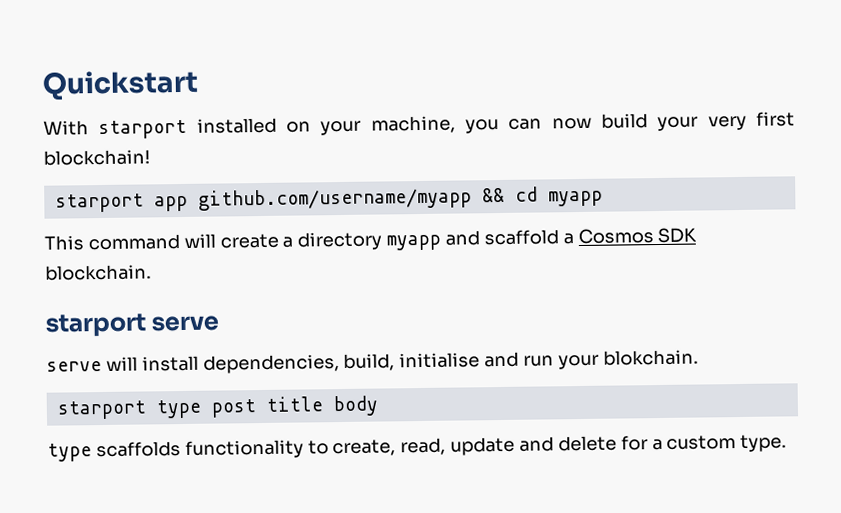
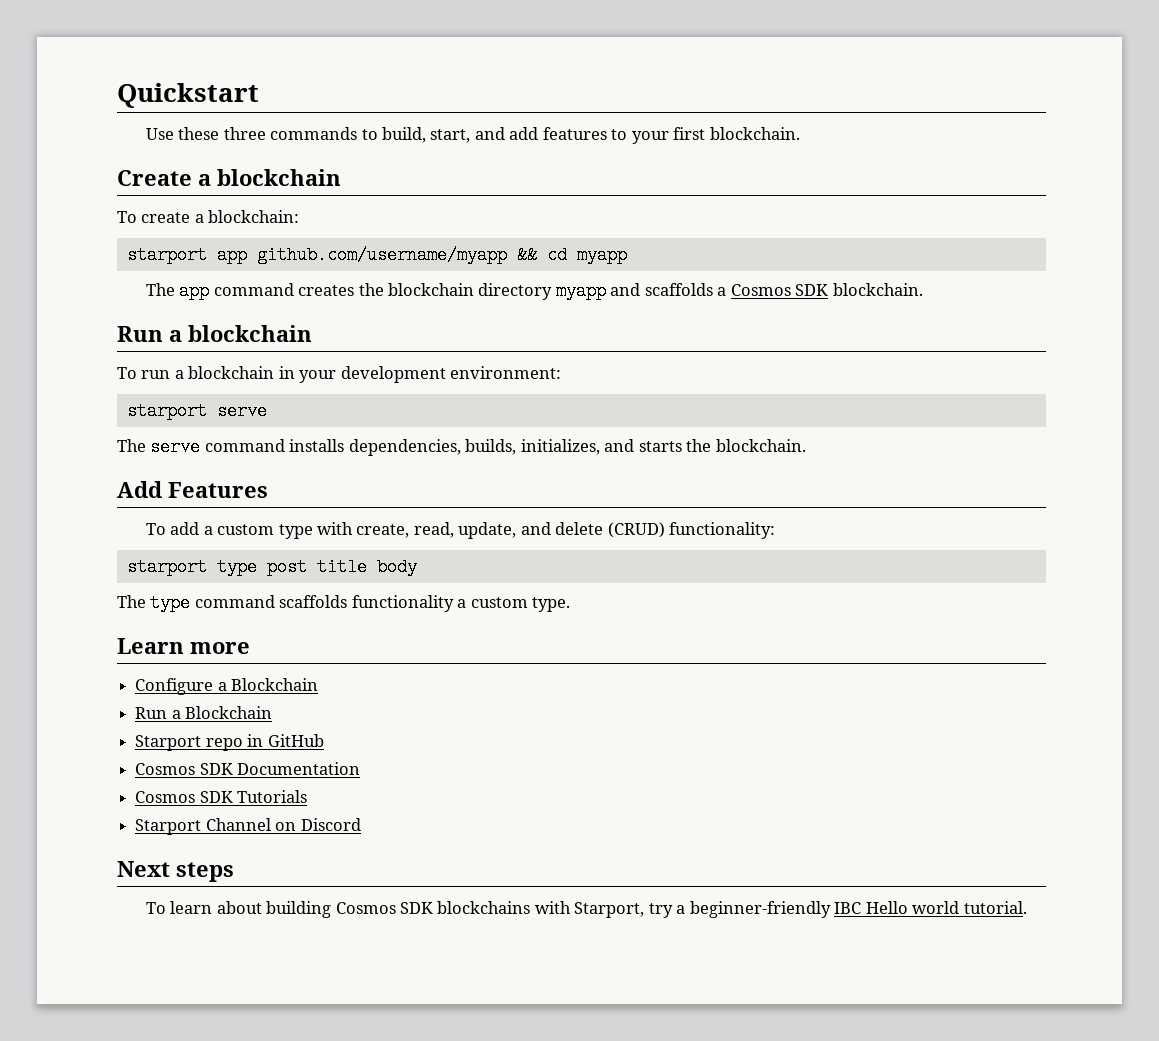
[43,111,795,140] [43,149,150,166] With starport installed on your machine, you can now build your very first blockchain! -> [145,127,800,144] [117,169,341,186] [117,210,300,223] Use these three commands to build, start, and add features to your first blockchain. // Create a blockchain // To create a blockchain:
[44,233,294,251] This command will create a -> [145,282,475,300] The app command creates the blockchain
[483,229,559,246] scaffold -> [644,283,713,296] scaffolds
[45,313,220,337] [46,349,699,374] starport serve // serve will install dependencies, build, initialise and run your blokchain. -> [117,325,312,342] [117,366,562,383] [126,402,267,420] [117,438,806,456] [117,481,268,498] [145,522,776,539] Run a blockchain // To run a blockchain in your development environment: // starport serve // The serve command installs dependencies, builds, initializes, and starts the blockchain. // Add Features // To add a custom type with create, read, update, and delete (CRUD) functionality:
[47,434,788,462] type scaffolds functionality to create, read, update and delete for a custom type. -> [117,594,571,612] [117,638,250,654] [135,678,319,695] [135,706,273,719] [135,734,324,751] [135,762,361,775] [135,790,308,803] [135,818,361,835] [117,861,234,882] [145,901,1027,918] The type command scaffolds functionality a custom type. // Learn more // Configure a Blockchain // Run a Blockchain // Starport repo in GitHub // Cosmos SDK Documentation // Cosmos SDK Tutorials // Starport Channel on Discord // Next steps // To learn about building Cosmos SDK blockchains with Starport, try a beginner-friendly IBC Hello world tutorial.

